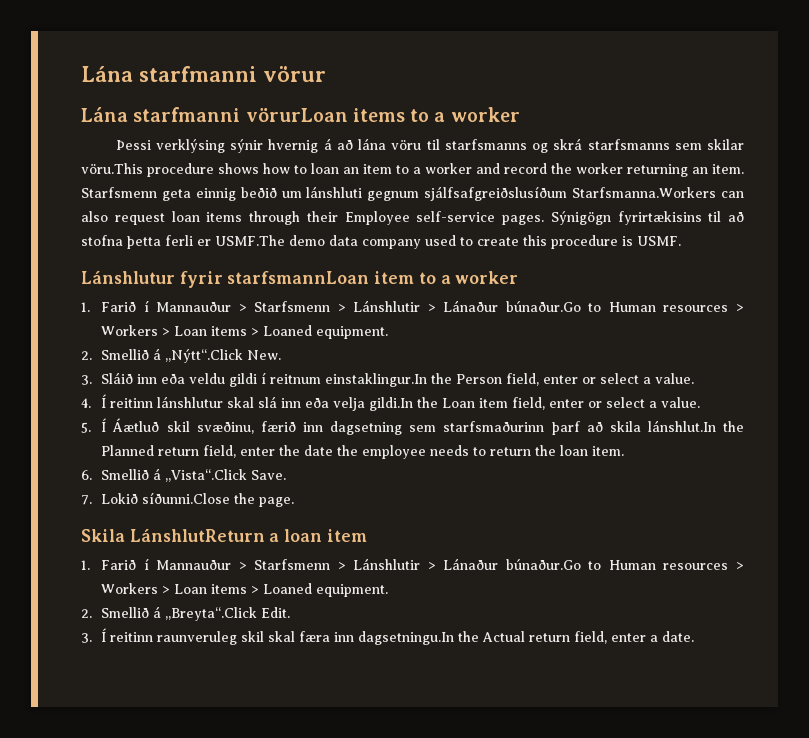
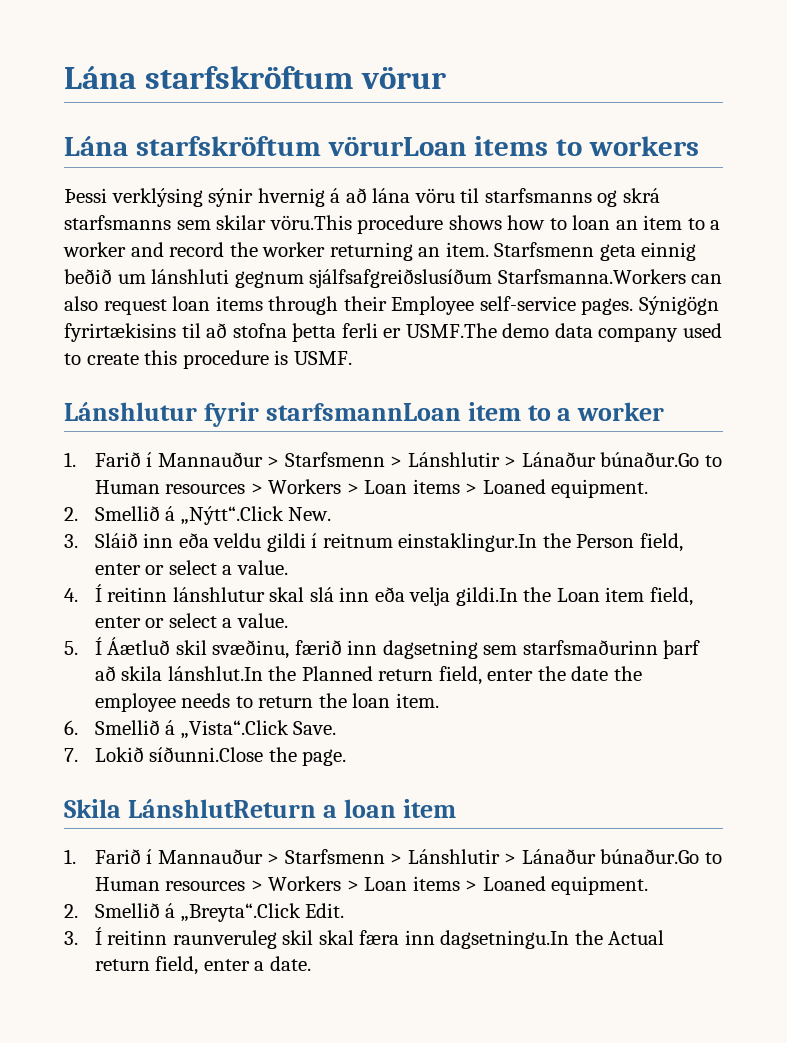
[81,66,257,82] Lána starfmanni -> [64,66,353,89] Lána starfskröftum
[133,107,241,122] starfmanni -> [135,136,321,156] starfskröftum
[434,107,520,122] a worker -> [589,136,700,156] workers

